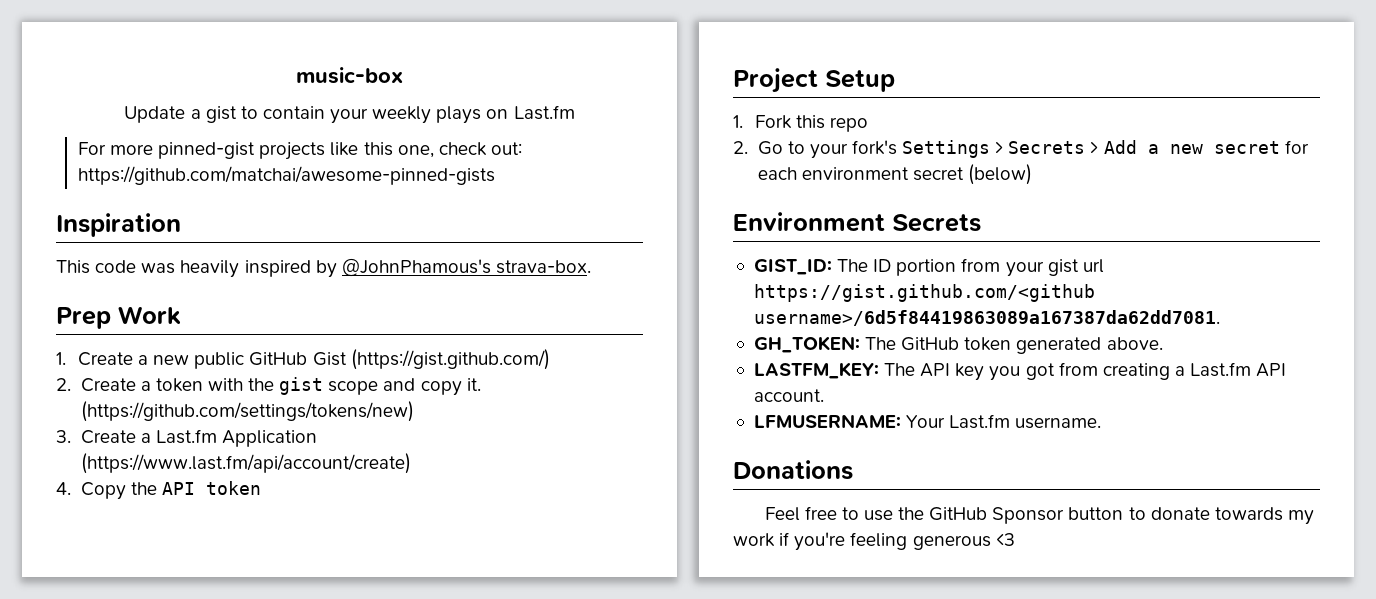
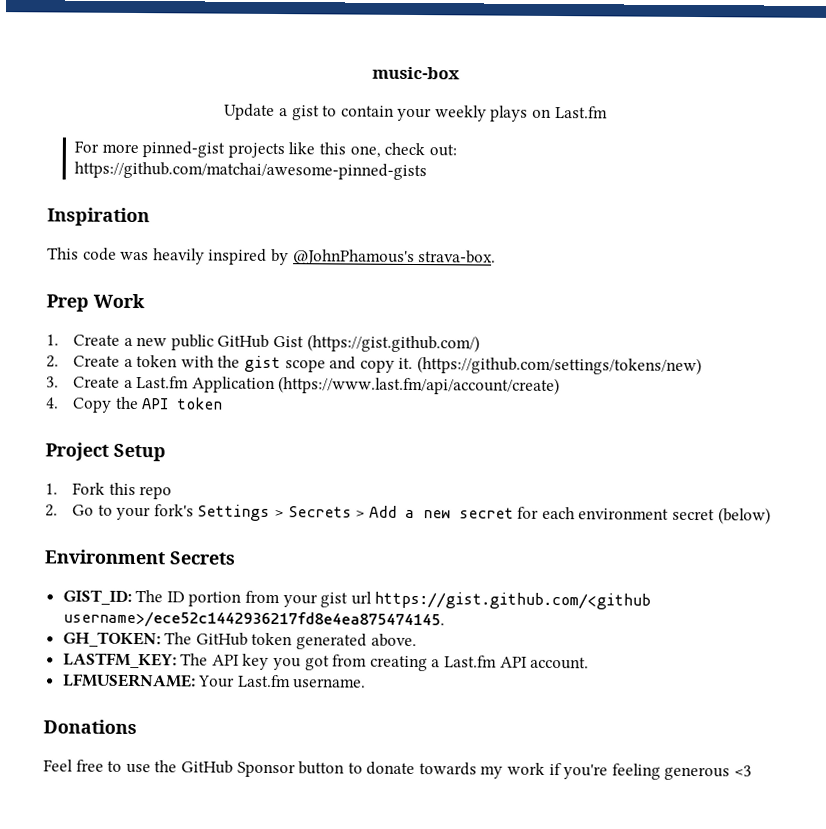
[753,310,1220,326] username>/6d5f84419863089a167387da62dd7081. -> [62,610,445,630] username>/ece52c1442936217fd8e4ea875474145.

